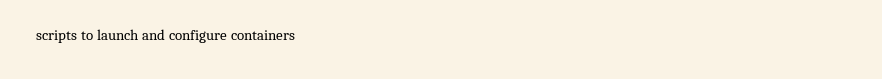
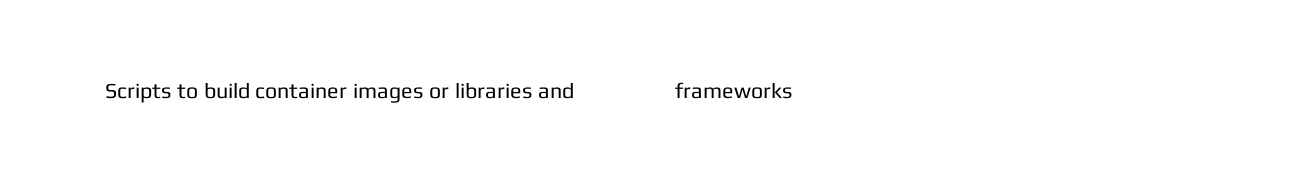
[36,29,295,43] scripts to launch and configure containers -> [105,82,792,103] Scripts to build container images or libraries and frameworks

